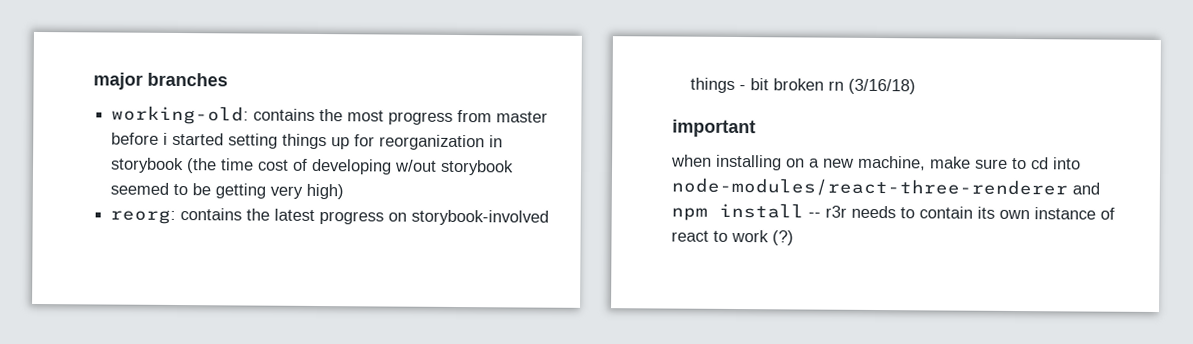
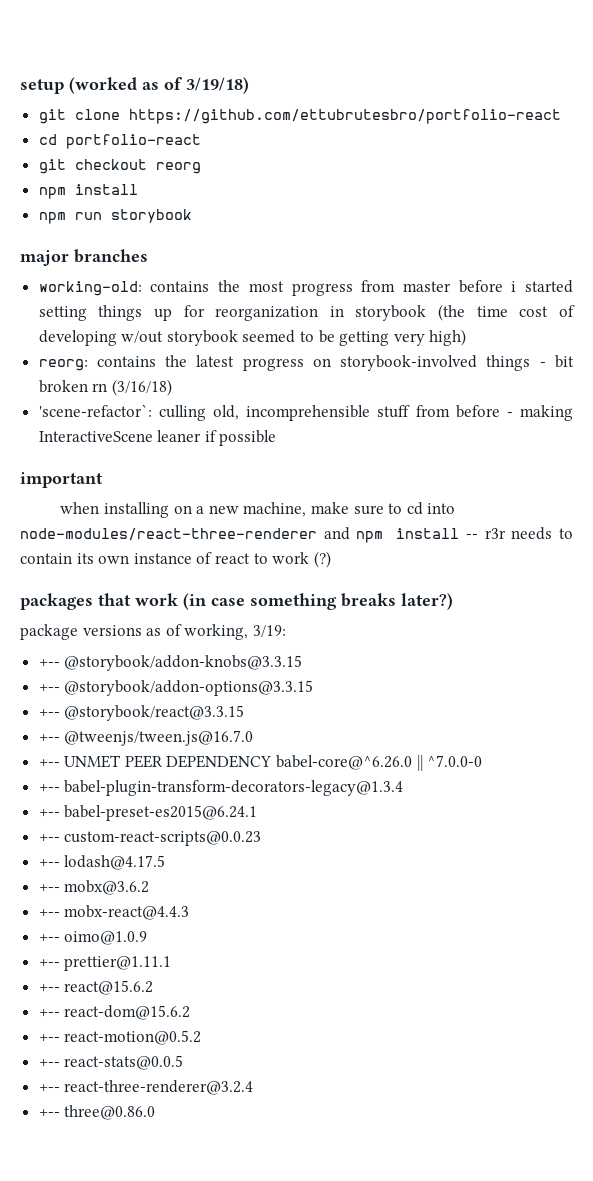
(93, 81) none -> [20,77,249,94] [38,109,561,124] [38,134,201,149] [38,159,201,174] [38,184,138,199] [38,209,192,224] setup (worked as of 3/19/18) // git clone https://github.com/ettubrutesbro/portfolio-react // cd portfolio-react // git checkout reorg // npm install // npm run storybook //
(917, 86) none -> [38,404,573,421] [38,430,277,446] // 'scene-refactor`: culling old, incomprehensible stuff from before - making InteractiveScene leaner if possible
(794, 238) none -> [20,593,453,610] [20,624,286,640] [38,655,303,671] [38,680,314,696] [38,705,245,721] [38,730,254,746] [38,755,483,771] [38,780,404,796] [38,805,258,821] [38,831,262,846] [38,855,166,870] [38,880,150,895] [38,905,190,920] [38,931,148,945] [38,956,172,971] [38,980,154,995] [38,1005,191,1020] [38,1030,202,1045] [38,1055,184,1070] [38,1080,254,1095] [38,1105,156,1120] // packages that work (in case something breaks later?) // package versions as of working, 3/19: // +-- @storybook/addon-knobs@3.3.15 // +-- @storybook/addon-options@3.3.15 // +-- @storybook/react@3.3.15 // +-- @tweenjs/tween.js@16.7.0 // +-- UNMET PEER DEPENDENCY babel-core@^6.26.0 || ^7.0.0-0 // +-- babel-plugin-transform-decorators-legacy@1.3.4 // +-- babel-preset-es2015@6.24.1 // +-- custom-react-scripts@0.0.23 // +-- lodash@4.17.5 // +-- mobx@3.6.2 // +-- mobx-react@4.4.3 // +-- oimo@1.0.9 // +-- prettier@1.11.1 // +-- react@15.6.2 // +-- react-dom@15.6.2 // +-- react-motion@0.5.2 // +-- react-stats@0.0.5 // +-- react-three-renderer@3.2.4 // +-- three@0.86.0

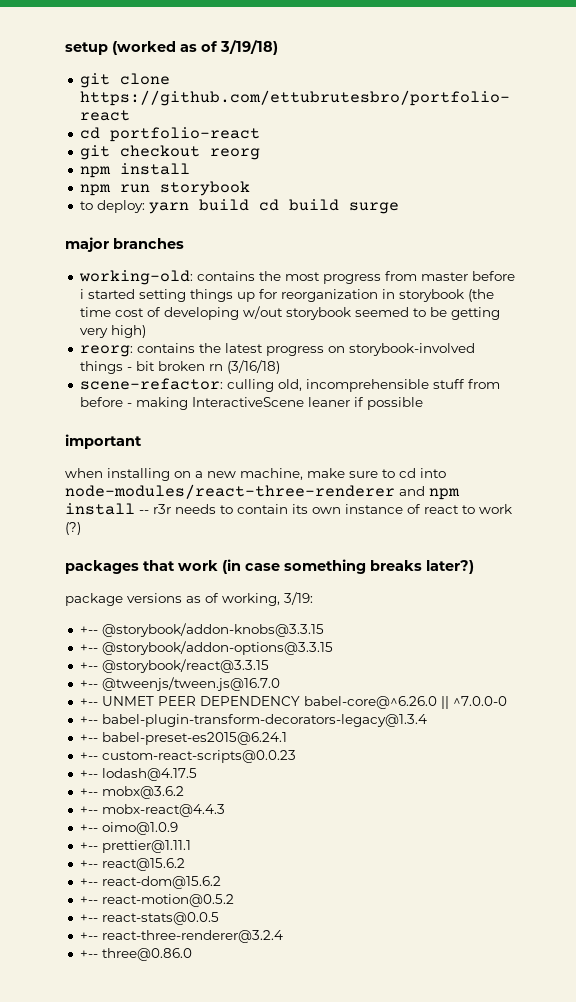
(192, 216) none -> [79,199,399,214] // to deploy: yarn build cd build surge
[38,404,152,417] 'scene-refactor`: -> [79,378,223,390] scene-refactor:

